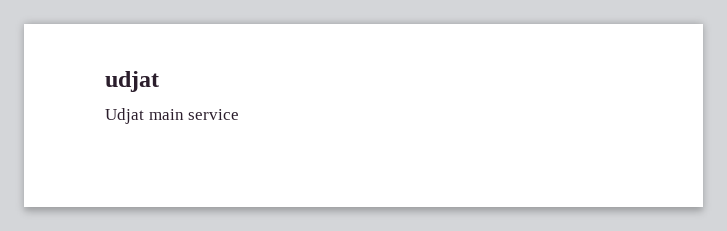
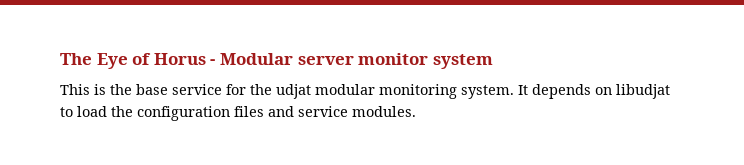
[105,71,159,92] [105,108,240,124] udjat // Udjat main service -> [60,53,493,69] [60,84,670,99] [60,106,416,121] The Eye of Horus - Modular server monitor system // This is the base service for the udjat modular monitoring system. It depends on libudjat to load the configuration files and service modules.

